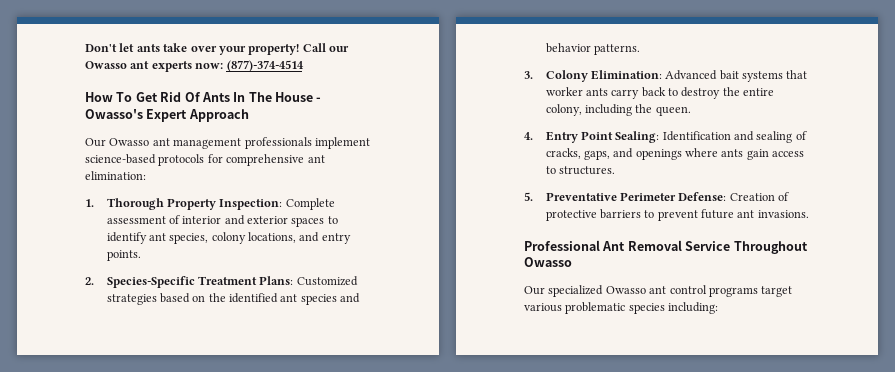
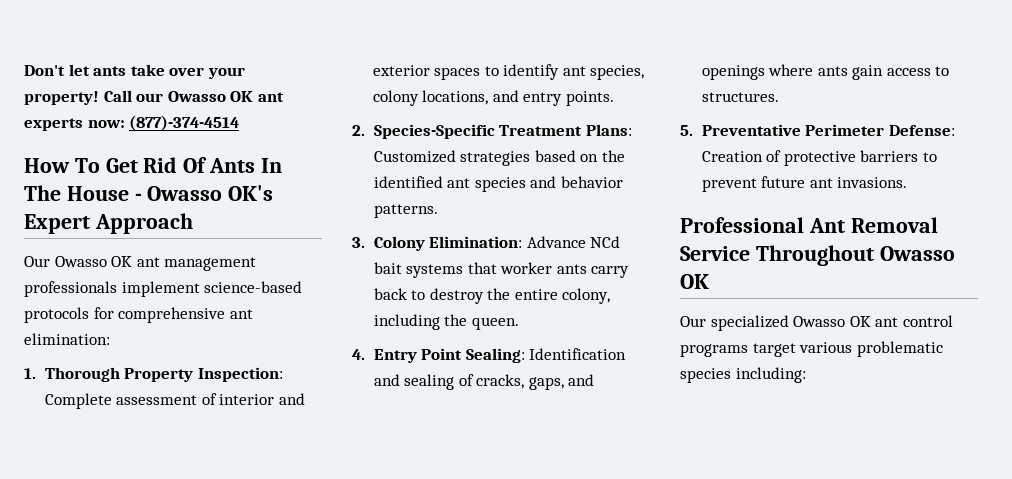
(127, 65) none -> [230,91,254,102] OK
[85,109,143,119] Owasso's -> [147,185,274,201] Owasso OK's
(150, 142) none -> [111,256,133,267] OK
[665,70,718,80] Advanced -> [526,236,621,248] Advance NCd
(572, 262) none -> [680,274,709,289] OK
(646, 290) none -> [849,316,871,327] OK

